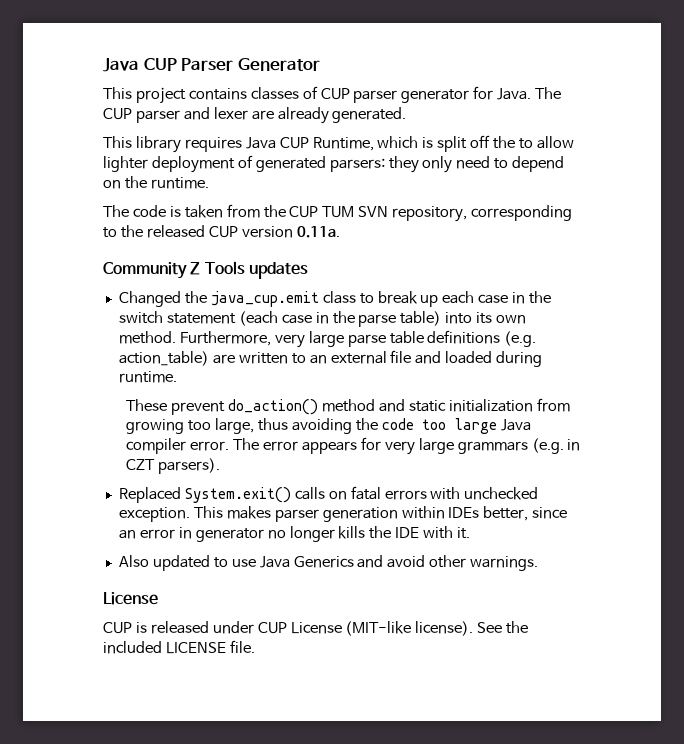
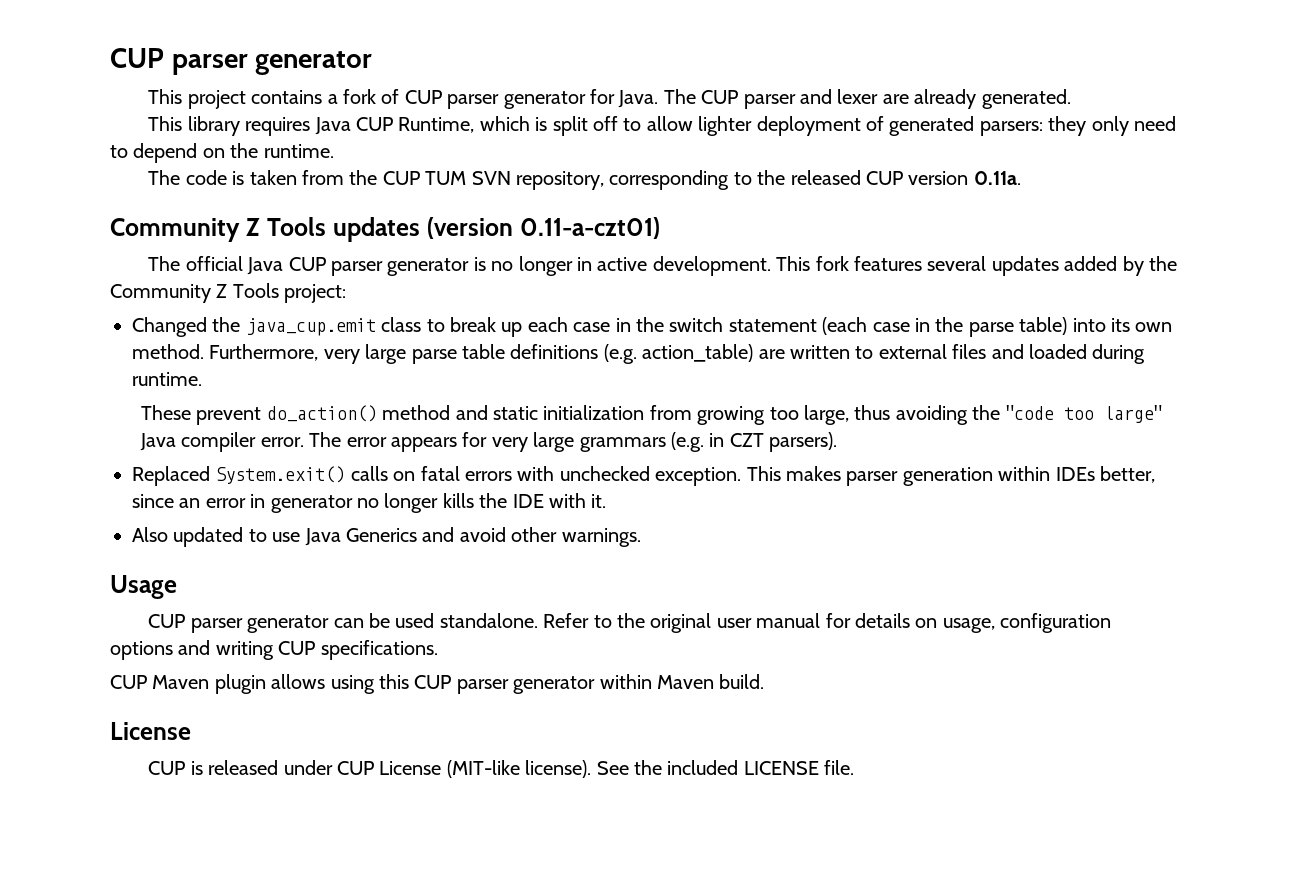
[103,58,320,72] Java CUP Parser Generator -> [110,48,373,75] CUP parser generator
[250,87,299,100] classes -> [327,89,376,104] a fork
[493,136,516,149] the -> (618, 123) none
(308, 270) none -> [426,217,660,239] [148,256,1177,276] [110,283,347,303] (version 0.11-a-czt01) // The official Java CUP parser generator is no longer in active development. This fork features several updates added by the Community Z Tools project:
[309,350,412,364] an external file -> [878,344,987,359] external files
[381,418,497,434] code too large -> [1005,405,1162,423] "code too large"
(539, 563) none -> [110,575,177,599] [148,613,1112,633] [110,640,438,660] [110,674,765,694] // Usage // CUP parser generator can be used standalone. Refer to the original user manual for details on usage, configuration options and writing CUP specifications. // CUP Maven plugin allows using this CUP parser generator within Maven build.

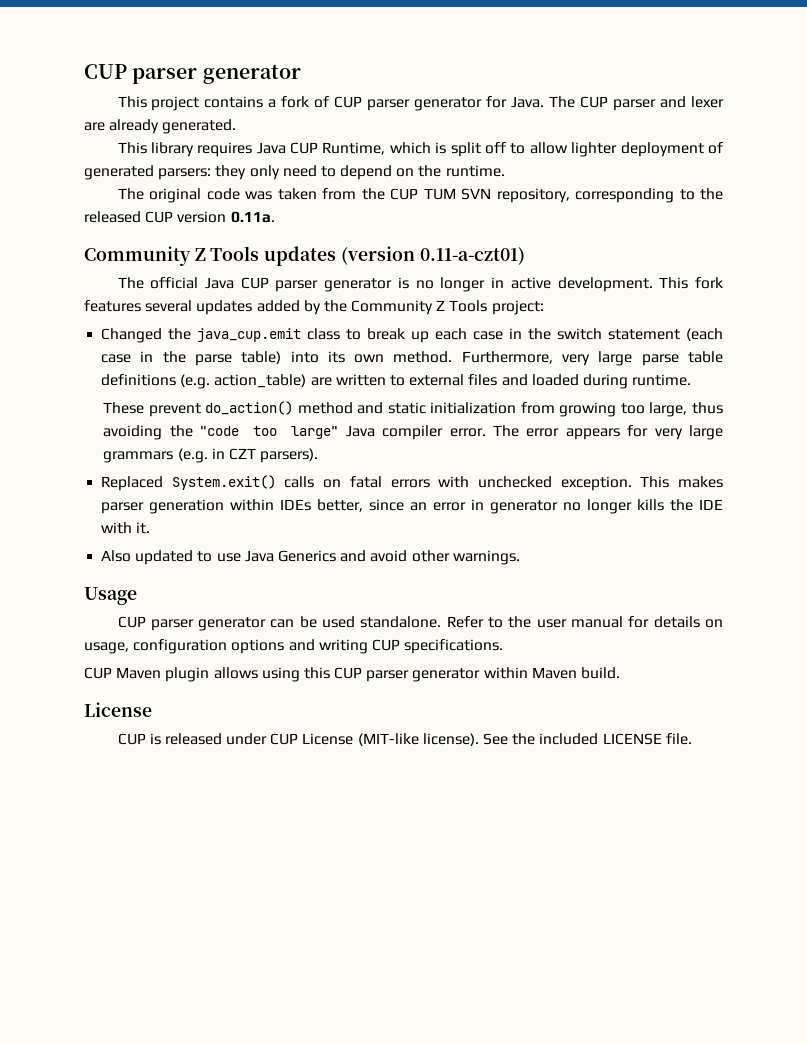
[185,170,245,185] code is -> [149,188,273,203] original code was
[650,613,712,633] original -> (532, 622) none

